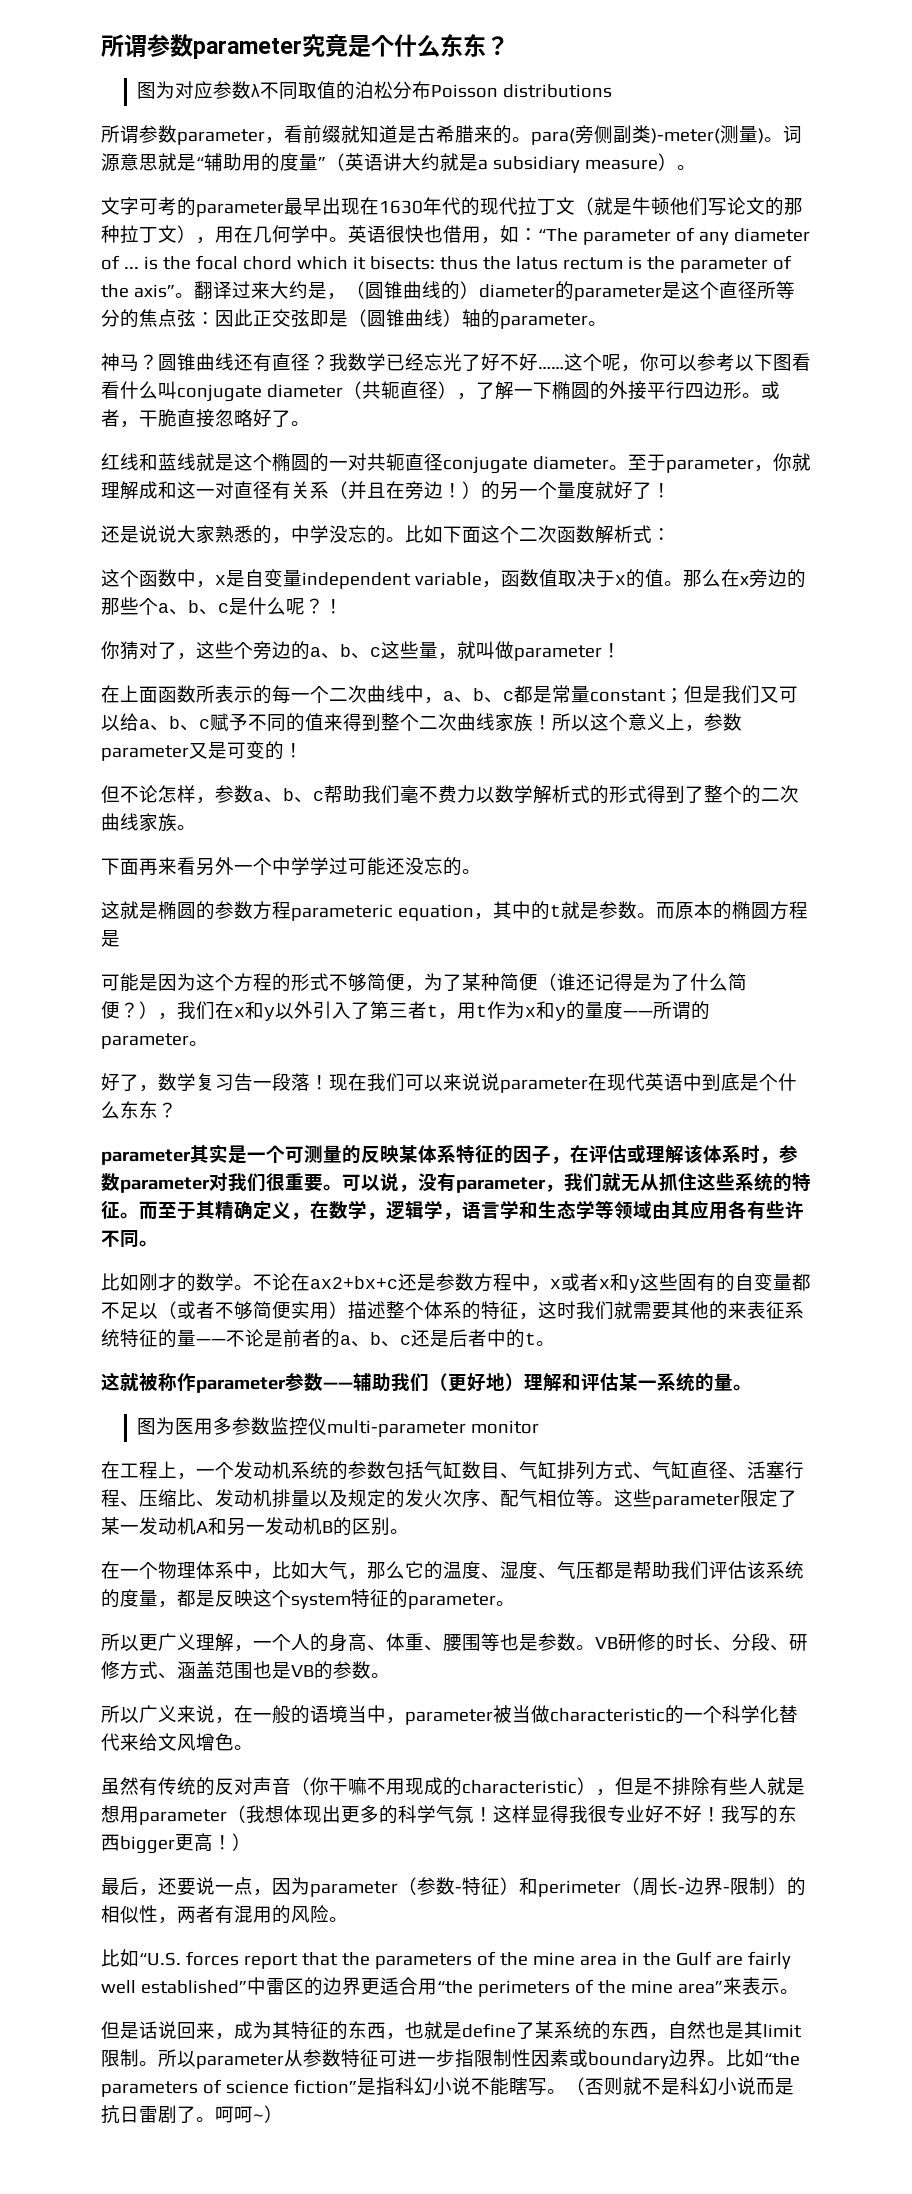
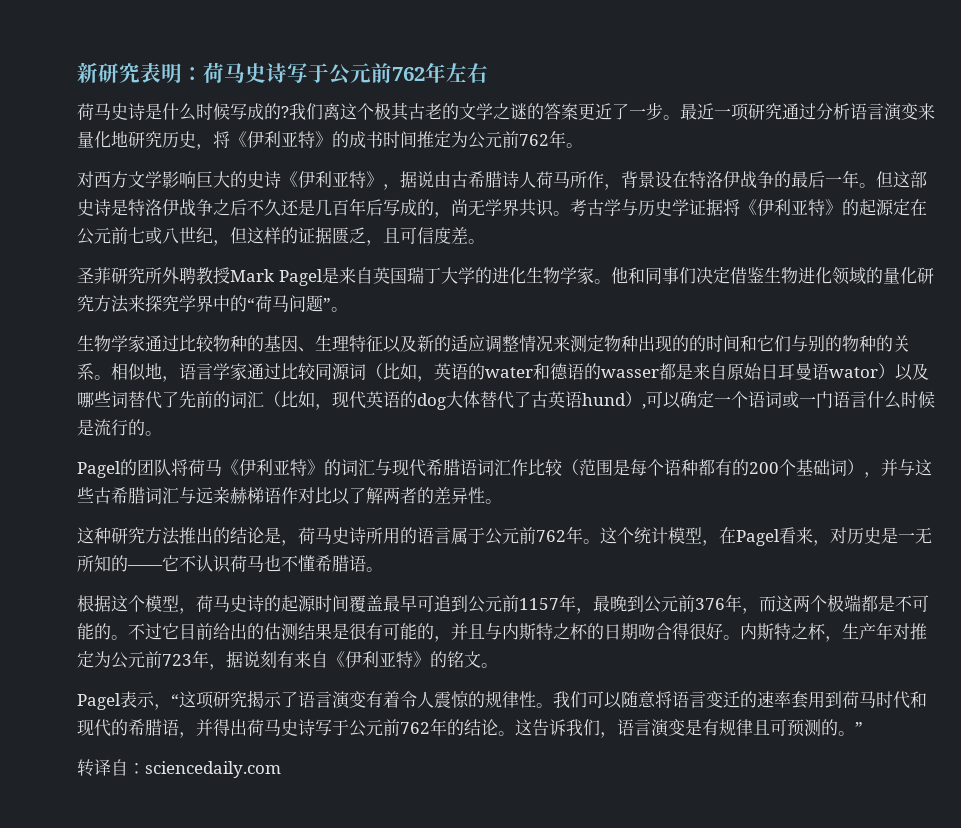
[101,34,509,59] [137,81,613,100] [101,125,802,145] [101,153,696,173] [101,197,803,217] [101,225,810,245] [101,255,792,273] [101,281,795,301] [101,309,607,329] [101,353,811,372] [101,381,780,402] [101,409,310,428] [101,453,811,474] [101,481,671,500] [101,525,671,544] [101,569,806,589] [101,597,343,615] [101,641,621,661] [101,685,798,704] [101,713,742,732] [101,741,303,761] [101,785,799,804] [101,813,196,832] [101,857,481,876] [101,901,808,921] [101,930,120,947] [101,973,747,992] [101,1001,710,1021] [101,1033,208,1049] [101,1073,797,1093] [101,1101,177,1119] [101,1144,798,1165] [101,1172,811,1193] [101,1200,804,1220] [101,1230,158,1248] [101,1273,811,1293] [101,1301,804,1320] [101,1329,555,1348] [101,1372,752,1393] [137,1417,540,1437] [101,1461,804,1480] [101,1489,797,1509] [101,1517,409,1536] [101,1561,804,1580] [101,1589,515,1609] [101,1633,808,1652] [101,1661,390,1680] [101,1705,798,1725] [101,1733,253,1751] [101,1777,805,1796] [101,1805,797,1825] [101,1833,251,1854] [101,1877,806,1897] [101,1905,348,1924] [101,1949,791,1969] [101,1977,799,1997] [101,2021,802,2040] [101,2049,800,2069] [101,2077,794,2097] [101,2105,283,2124] 所谓参数parameter究竟是个什么东东？ // 图为对应参数λ不同取值的泊松分布Poisson distributions // 所谓参数parameter，看前缀就知道是古希腊来的。para(旁侧副类)-meter(测量)。词源意思就是“辅助用的度量”（英语讲大约就是a subsidiary measure）。 // 文字可考的parameter最早出现在1630年代的现代拉丁文（就是牛顿他们写论文的那种拉丁文），用在几何学中。英语很快也借用，如：“The parameter of any diameter of ... is the focal chord which it bisects: thus the latus rectum is the parameter of the axis”。翻译过来大约是，（圆锥曲线的）diameter的parameter是这个直径所等分的焦点弦：因此正交弦即是（圆锥曲线）轴的parameter。 // 神马？圆锥曲线还有直径？我数学已经忘光了好不好……这个呢，你可以参考以下图看看什么叫conjugate diameter（共轭直径），了解一下椭圆的外接平行四边形。或者，干脆直接忽略好了。 // 红线和蓝线就是这个椭圆的一对共轭直径conjugate diameter。至于parameter，你就理解成和这一对直径有关系（并且在旁边！）的另一个量度就好了！ // 还是说说大家熟悉的，中学没忘的。比如下面这个二次函数解析式： // 这个函数中，x是自变量independent variable，函数值取决于x的值。那么在x旁边的那些个a、b、c是什么呢？！ // 你猜对了，这些个旁边的a、b、c这些量，就叫做parameter！ // 在上面函数所表示的每一个二次曲线中，a、b、c都是常量constant；但是我们又可以给a、b、c赋予不同的值来得到整个二次曲线家族！所以这个意义上，参数parameter又是可变的！ // 但不论怎样，参数a、b、c帮助我们毫不费力以数学解析式的形式得到了整个的二次曲线家族。 // 下面再来看另外一个中学学过可能还没忘的。 // 这就是椭圆的参数方程parameteric equation，其中的t就是参数。而原本的椭圆方程是 // 可能是因为这个方程的形式不够简便，为了某种简便（谁还记得是为了什么简便？），我们在x和y以外引入了第三者t，用t作为x和y的量度——所谓的parameter。 // 好了，数学复习告一段落！现在我们可以来说说parameter在现代英语中到底是个什么东东？ // parameter其实是一个可测量的反映某体系特征的因子，在评估或理解该体系时，参数parameter对我们很重要。可以说，没有parameter，我们就无从抓住这些系统的特征。而至于其精确定义，在数学，逻辑学，语言学和生态学等领域由其应用各有些许不同。 // 比如刚才的数学。不论在ax2+bx+c还是参数方程中，x或者x和y这些固有的自变量都不足以（或者不够简便实用）描述整个体系的特征，这时我们就需要其他的来表征系统特征的量——不论是前者的a、b、c还是后者中的t。 // 这就被称作parameter参数——辅助我们（更好地）理解和评估某一系统的量。 // 图为医用多参数监控仪multi-parameter monitor // 在工程上，一个发动机系统的参数包括气缸数目、气缸排列方式、气缸直径、活塞行程、压缩比、发动机排量以及规定的发火次序、配气相位等。这些parameter限定了某一发动机A和另一发动机B的区别。 // 在一个物理体系中，比如大气，那么它的温度、湿度、气压都是帮助我们评估该系统的度量，都是反映这个system特征的parameter。 // 所以更广义理解，一个人的身高、体重、腰围等也是参数。VB研修的时长、分段、研修方式、涵盖范围也是VB的参数。 // 所以广义来说，在一般的语境当中，parameter被当做characteristic的一个科学化替代来给文风增色。 // 虽然有传统的反对声音（你干嘛不用现成的characteristic），但是不排除有些人就是想用parameter（我想体现出更多的科学气氛！这样显得我很专业好不好！我写的东西bigger更高！） // 最后，还要说一点，因为parameter（参数-特征）和perimeter（周长-边界-限制）的相似性，两者有混用的风险。 // 比如“U.S. forces report that the parameters of the mine area in the Gulf are fairly well established”中雷区的边界更适合用“the perimeters of the mine area”来表示。 // 但是话说回来，成为其特征的东西，也就是define了某系统的东西，自然也是其limit限制。所以parameter从参数特征可进一步指限制性因素或boundary边界。比如“the parameters of science fiction”是指科幻小说不能瞎写。（否则就不是科幻小说而是抗日雷剧了。呵呵~） -> [77,62,488,85] [77,102,935,121] [77,130,583,150] [77,170,927,190] [77,198,927,218] [77,227,485,246] [77,267,934,286] [77,295,348,313] [77,335,910,353] [77,363,929,382] [77,391,935,410] [77,419,162,436] [77,459,932,478] [77,486,502,505] [77,526,932,546] [77,555,383,573] [77,594,929,614] [77,622,927,642] [77,650,498,670] [77,690,927,710] [77,718,863,738] [77,759,281,778] 新研究表明：荷马史诗写于公元前762年左右 // 荷马史诗是什么时候写成的?我们离这个极其古老的文学之谜的答案更近了一步。最近一项研究通过分析语言演变来量化地研究历史，将《伊利亚特》的成书时间推定为公元前762年。 // 对西方文学影响巨大的史诗《伊利亚特》，据说由古希腊诗人荷马所作，背景设在特洛伊战争的最后一年。但这部史诗是特洛伊战争之后不久还是几百年后写成的，尚无学界共识。考古学与历史学证据将《伊利亚特》的起源定在公元前七或八世纪，但这样的证据匮乏，且可信度差。 // 圣菲研究所外聘教授Mark Pagel是来自英国瑞丁大学的进化生物学家。他和同事们决定借鉴生物进化领域的量化研究方法来探究学界中的“荷马问题”。 // 生物学家通过比较物种的基因、生理特征以及新的适应调整情况来测定物种出现的的时间和它们与别的物种的关系。相似地，语言学家通过比较同源词（比如，英语的water和德语的wasser都是来自原始日耳曼语wator）以及哪些词替代了先前的词汇（比如，现代英语的dog大体替代了古英语hund）,可以确定一个语词或一门语言什么时候是流行的。 // Pagel的团队将荷马《伊利亚特》的词汇与现代希腊语词汇作比较（范围是每个语种都有的200个基础词），并与这些古希腊词汇与远亲赫梯语作对比以了解两者的差异性。 // 这种研究方法推出的结论是，荷马史诗所用的语言属于公元前762年。这个统计模型，在Pagel看来，对历史是一无所知的——它不认识荷马也不懂希腊语。 // 根据这个模型，荷马史诗的起源时间覆盖最早可追到公元前1157年，最晚到公元前376年，而这两个极端都是不可能的。不过它目前给出的估测结果是很有可能的，并且与内斯特之杯的日期吻合得很好。内斯特之杯，生产年对推定为公元前723年，据说刻有来自《伊利亚特》的铭文。 // Pagel表示，“这项研究揭示了语言演变有着令人震惊的规律性。我们可以随意将语言变迁的速率套用到荷马时代和现代的希腊语，并得出荷马史诗写于公元前762年的结论。这告诉我们，语言演变是有规律且可预测的。” // 转译自：sciencedaily.com

